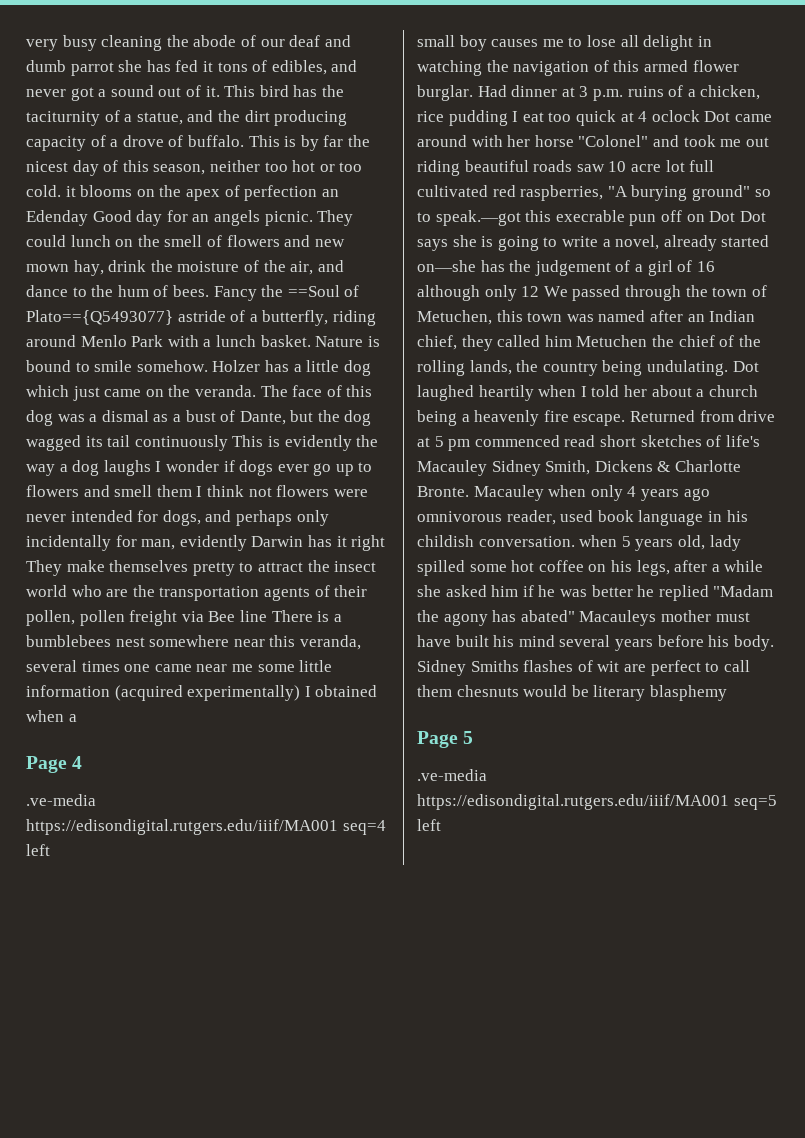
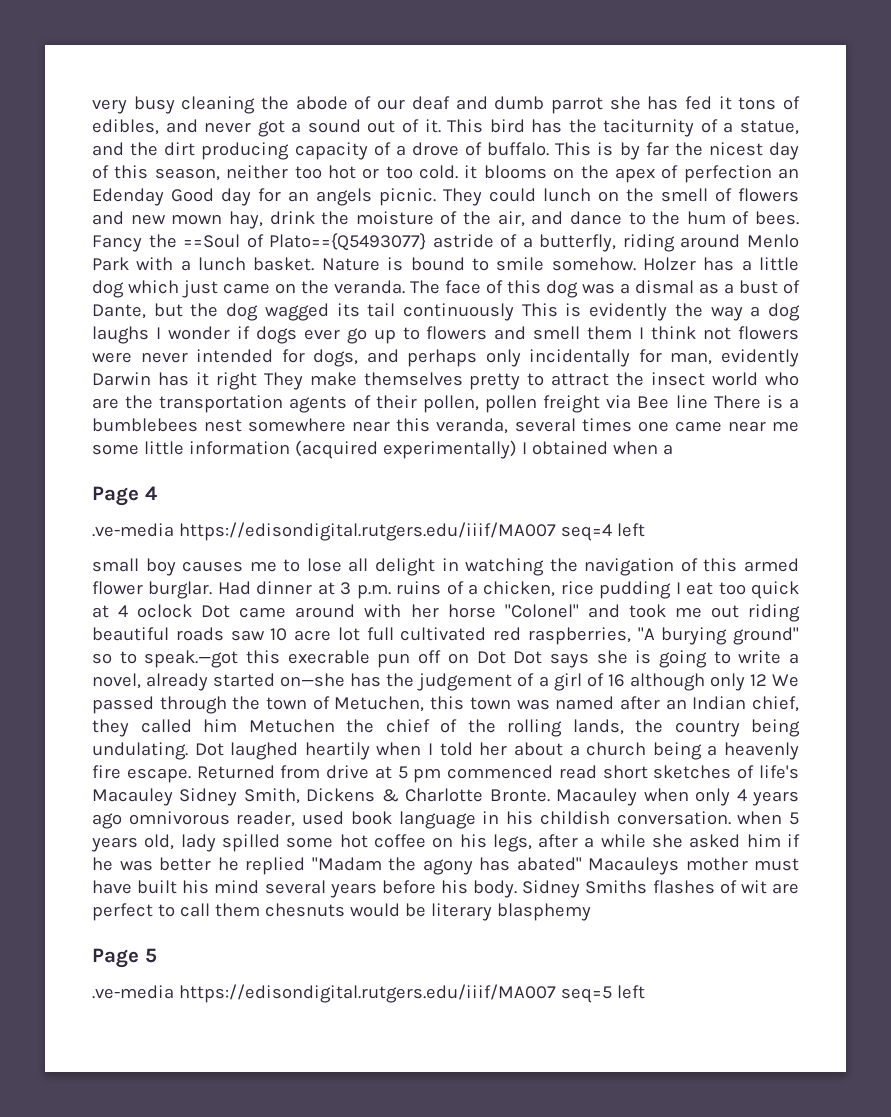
[26,819,338,835] https://edisondigital.rutgers.edu/iiif/MA001 -> [178,522,556,541] https://edisondigital.rutgers.edu/iiif/MA007
[417,794,729,810] https://edisondigital.rutgers.edu/iiif/MA001 -> [178,984,556,1003] https://edisondigital.rutgers.edu/iiif/MA007

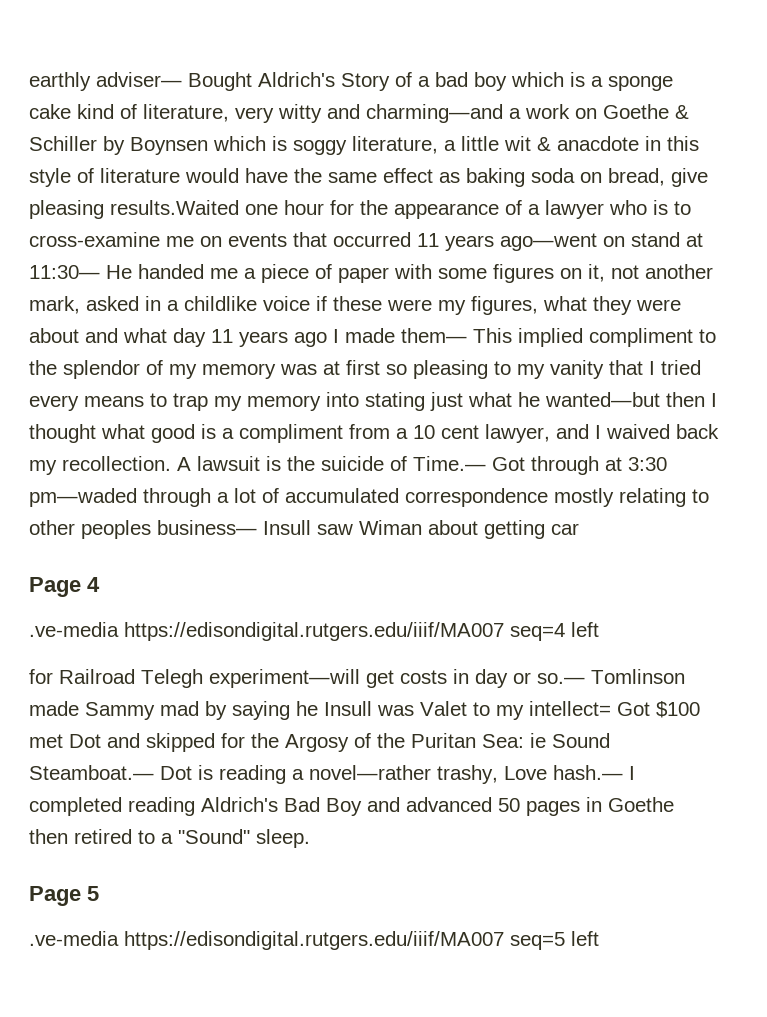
[92,96,800,114] [92,119,799,137] [92,142,799,160] [92,165,799,183] [92,188,799,206] [92,211,799,229] [92,233,799,252] [92,257,800,271] [92,280,800,298] [92,303,800,321] [92,326,799,344] [92,349,799,367] [92,372,799,390] [92,395,799,413] [92,418,799,434] [92,440,673,459] very busy cleaning the abode of our deaf and dumb parrot she has fed it tons of edibles, and never got a sound out of it. This bird has the taciturnity of a statue, and the dirt producing capacity of a drove of buffalo. This is by far the nicest day of this season, neither too hot or too cold. it blooms on the apex of perfection an Edenday Good day for an angels picnic. They could lunch on the smell of flowers and new mown hay, drink the moisture of the air, and dance to the hum of bees. Fancy the ==Soul of Plato=={Q5493077} astride of a butterfly, riding around Menlo Park with a lunch basket. Nature is bound to smile somehow. Holzer has a little dog which just came on the veranda. The face of this dog was a dismal as a bust of Dante, but the dog wagged its tail continuously This is evidently the way a dog laughs I wonder if dogs ever go up to flowers and smell them I think not flowers were never intended for dogs, and perhaps only incidentally for man, evidently Darwin has it right They make themselves pretty to attract the insect world who are the transportation agents of their pollen, pollen freight via Bee line There is a bumblebees nest somewhere near this veranda, several times one came near me some little information (acquired experimentally) I obtained when a -> [29,72,673,91] [29,104,689,123] [29,136,699,155] [29,168,708,187] [29,200,691,219] [29,232,703,251] [29,264,713,283] [29,296,681,315] [29,328,716,347] [29,360,701,379] [29,392,717,411] [29,424,719,443] [29,456,667,475] [29,488,709,507] [29,520,579,539] earthly adviser— Bought Aldrich's Story of a bad boy which is a sponge cake kind of literature, very witty and charming—and a work on Goethe & Schiller by Boynsen which is soggy literature, a little wit & anacdote in this style of literature would have the same effect as baking soda on bread, give pleasing results.Waited one hour for the appearance of a lawyer who is to cross-examine me on events that occurred 11 years ago—went on stand at 11:30— He handed me a piece of paper with some figures on it, not another mark, asked in a childlike voice if these were my figures, what they were about and what day 11 years ago I made them— This implied compliment to the splendor of my memory was at first so pleasing to my vanity that I tried every means to trap my memory into stating just what he wanted—but then I thought what good is a compliment from a 10 cent lawyer, and I waived back my recollection. A lawsuit is the suicide of Time.— Got through at 3:30 pm—waded through a lot of accumulated correspondence mostly relating to other peoples business— Insull saw Wiman about getting car
[92,558,799,576] [92,581,799,599] [92,604,800,622] [92,627,799,645] [92,650,799,668] [92,673,799,691] [92,696,800,714] [92,719,800,737] [92,742,799,760] [92,765,799,783] [92,788,799,806] [92,811,800,829] [91,834,800,852] [92,857,799,875] [92,880,799,898] [92,903,591,921] small boy causes me to lose all delight in watching the navigation of this armed flower burglar. Had dinner at 3 p.m. ruins of a chicken, rice pudding I eat too quick at 4 oclock Dot came around with her horse "Colonel" and took me out riding beautiful roads saw 10 acre lot full cultivated red raspberries, "A burying ground" so to speak.—got this execrable pun off on Dot Dot says she is going to write a novel, already started on—she has the judgement of a girl of 16 although only 12 We passed through the town of Metuchen, this town was named after an Indian chief, they called him Metuchen the chief of the rolling lands, the country being undulating. Dot laughed heartily when I told her about a church being a heavenly fire escape. Returned from drive at 5 pm commenced read short sketches of life's Macauley Sidney Smith, Dickens & Charlotte Bronte. Macauley when only 4 years ago omnivorous reader, used book language in his childish conversation. when 5 years old, lady spilled some hot coffee on his legs, after a while she asked him if he was better he replied "Madam the agony has abated" Macauleys mother must have built his mind several years before his body. Sidney Smiths flashes of wit are perfect to call them chesnuts would be literary blasphemy -> [29,669,685,688] [29,701,700,720] [29,733,610,752] [29,765,635,784] [29,797,674,816] [29,829,310,848] for Railroad Telegh experiment—will get costs in day or so.— Tomlinson made Sammy mad by saying he Insull was Valet to my intellect= Got $100 met Dot and skipped for the Argosy of the Puritan Sea: ie Sound Steamboat.— Dot is reading a novel—rather trashy, Love hash.— I completed reading Aldrich's Bad Boy and advanced 50 pages in Goethe then retired to a "Sound" sleep.

